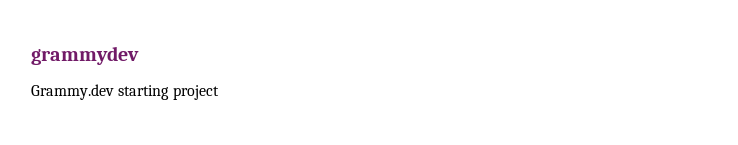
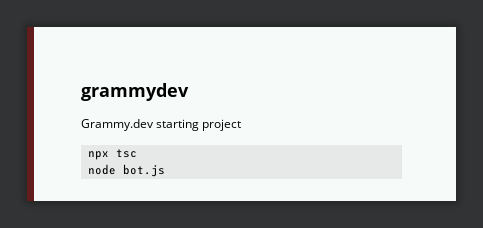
(219, 92) none -> [87,149,137,160] [87,164,165,177] // npx tsc // node bot.js

